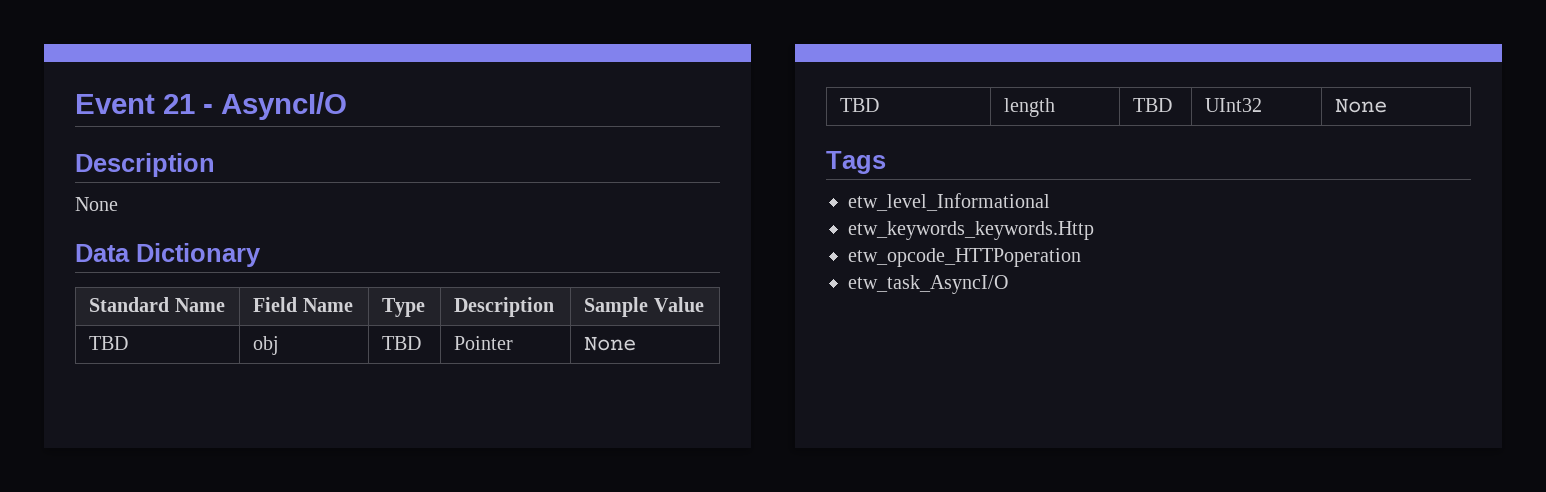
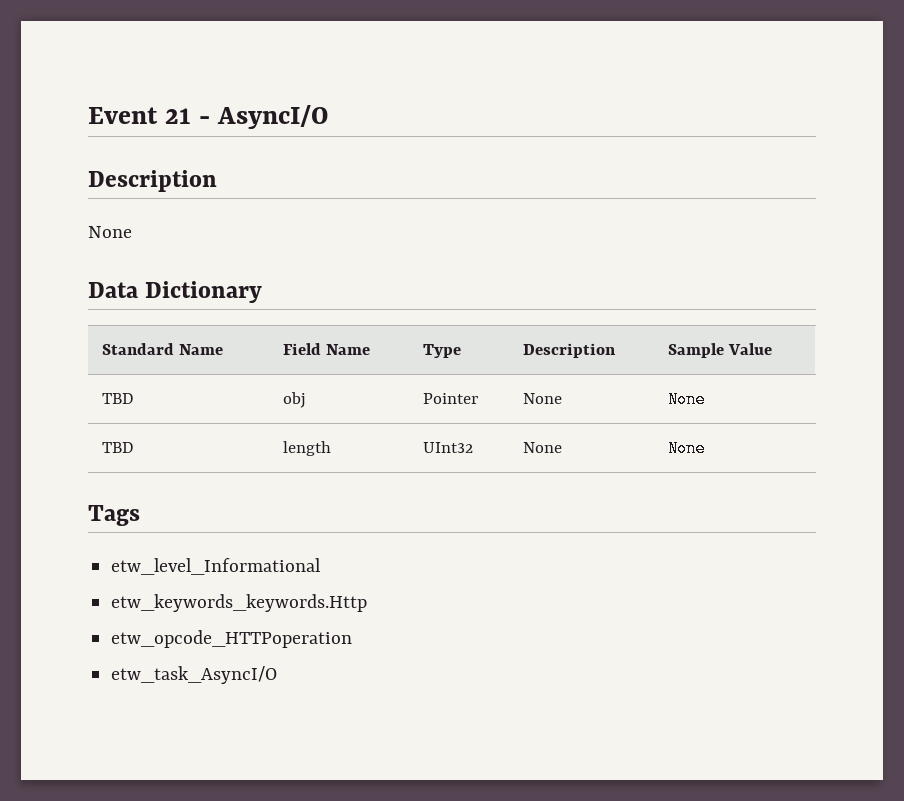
[382,336,422,350] [454,336,514,350] TBD | Pointer -> [422,393,478,404] [522,393,562,404] Pointer | None
[1133,98,1173,112] [1205,98,1263,112] TBD | UInt32 -> [422,442,473,453] [522,442,562,453] UInt32 | None

